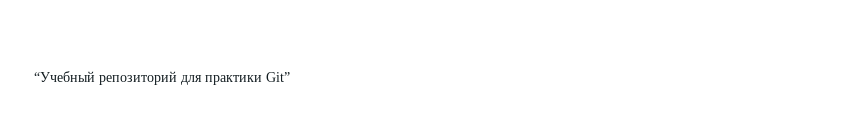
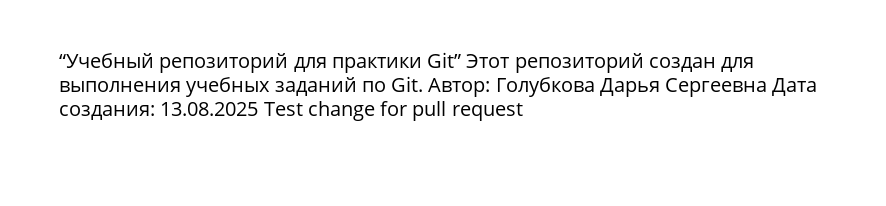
(290, 77) none -> [466,53,755,73] [59,76,818,97] [59,101,523,121] Этот репозиторий создан для выполнения учебных заданий по Git. Автор: Голубкова Дарья Сергеевна Дата создания: 13.08.2025 Test change for pull request

